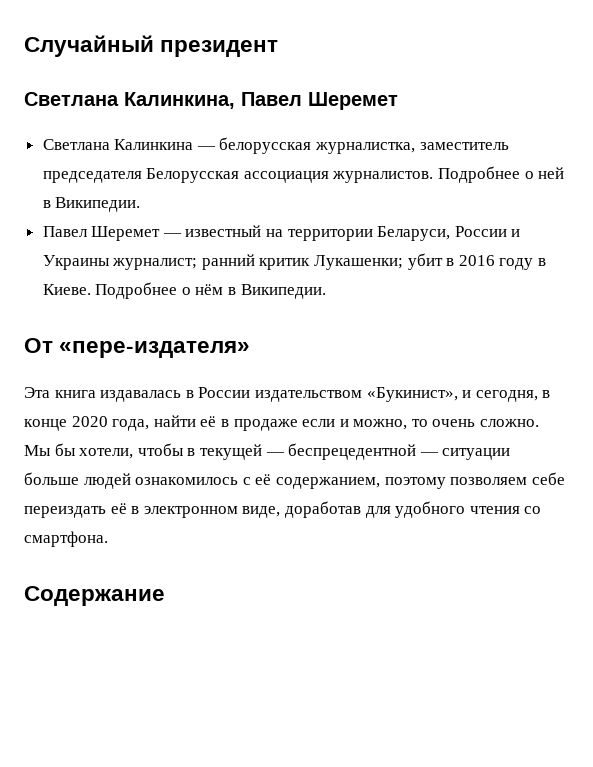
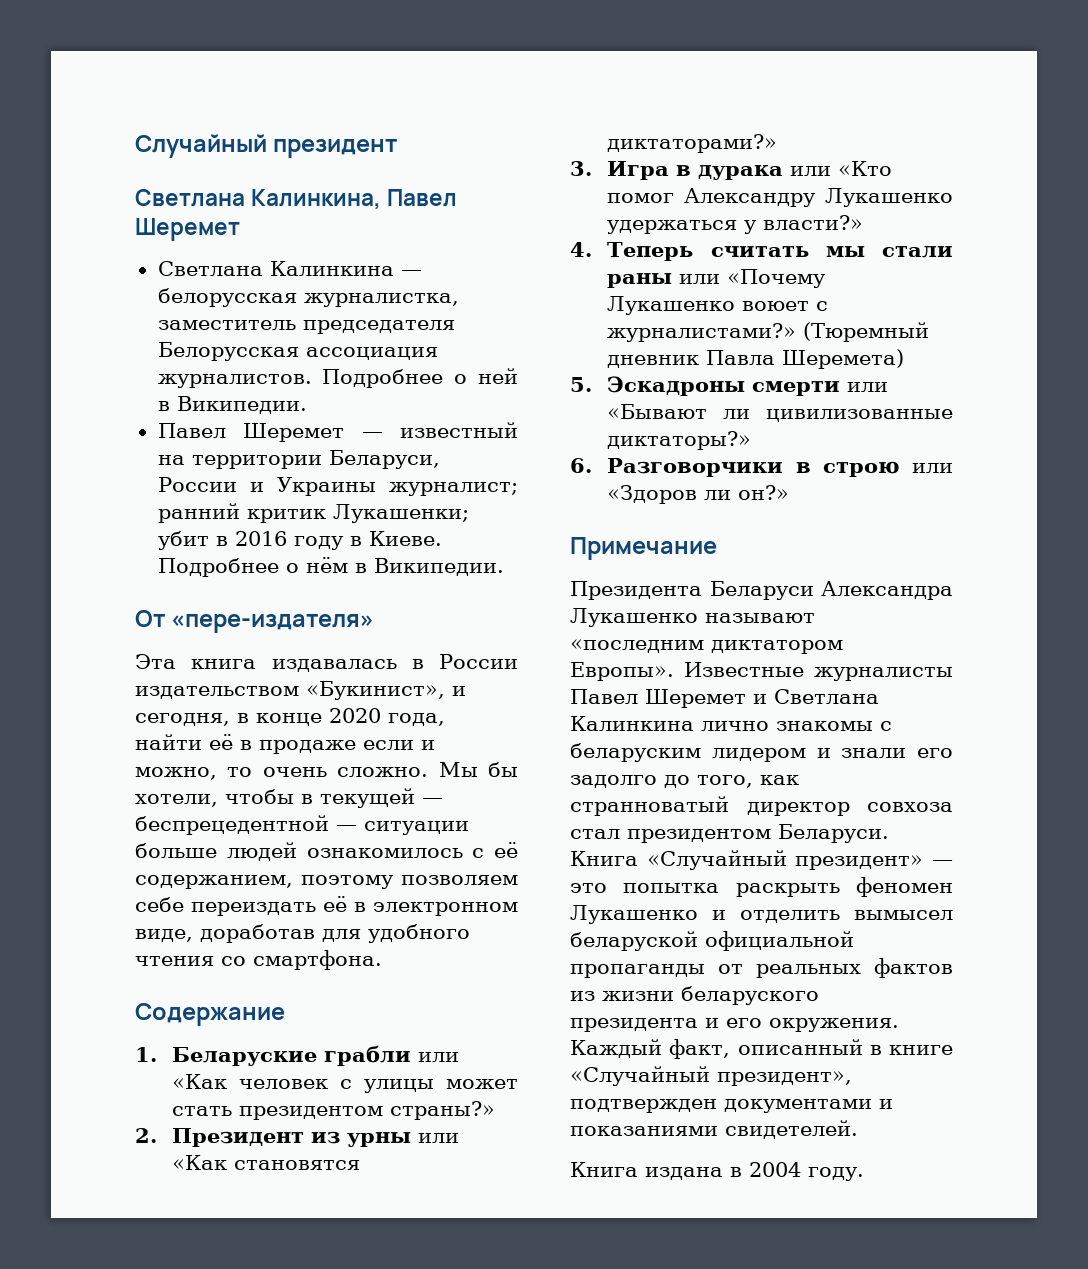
(165, 596) none -> [135,1045,460,1066] [172,1074,518,1093] [172,1101,496,1120] [135,1128,460,1147] [172,1155,361,1170] [607,134,778,153] [570,161,893,180] [607,188,953,207] [607,215,864,234] [570,242,953,261] [607,269,827,288] [607,296,829,315] [607,322,930,342] [607,349,905,369] [570,376,889,396] [607,404,953,422] [607,431,752,450] [570,458,953,477] [607,485,790,504] [570,537,717,560] [570,581,953,600] [570,608,815,627] [570,639,843,654] [570,662,953,681] [570,689,879,708] [570,716,892,731] [570,743,953,762] [570,775,799,788] [570,796,953,816] [570,824,889,843] [570,850,953,870] [570,877,953,897] [570,905,953,924] [570,931,854,951] [570,958,953,978] [570,986,819,1005] [570,1018,899,1032] [570,1039,953,1059] [570,1066,852,1086] [570,1099,893,1113] [570,1120,858,1139] [570,1162,864,1181] // 1. Беларуские грабли или «Как человек с улицы может стать президентом страны?» // 2. Президент из урны или «Как становятся диктаторами?» // 3. Игра в дурака или «Кто помог Александру Лукашенко удержаться у власти?» // 4. Теперь считать мы стали раны или «Почему Лукашенко воюет с журналистами?» (Тюремный дневник Павла Шеремета) // 5. Эскадроны смерти или «Бывают ли цивилизованные диктаторы?» // 6. Разговорчики в строю или «Здоров ли он?» // Примечание // Президента Беларуси Александра Лукашенко называют «последним диктатором Европы». Известные журналисты Павел Шеремет и Светлана Калинкина лично знакомы с беларуским лидером и знали его задолго до того, как странноватый директор совхоза стал президентом Беларуси. Книга «Случайный президент» — это попытка раскрыть феномен Лукашенко и отделить вымысел беларуской официальной пропаганды от реальных фактов из жизни беларуского президента и его окружения. Каждый факт, описанный в книге «Случайный президент», подтвержден документами и показаниями свидетелей. // Книга издана в 2004 году.

